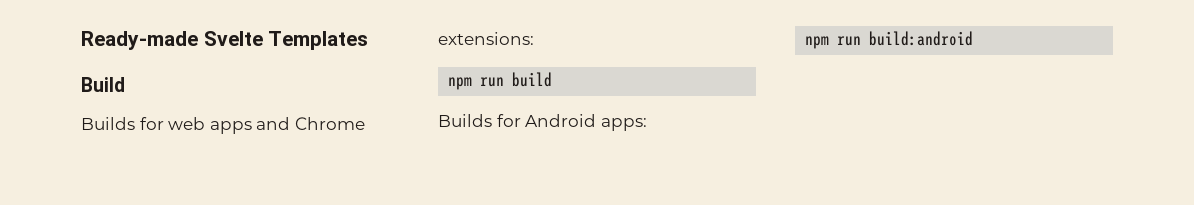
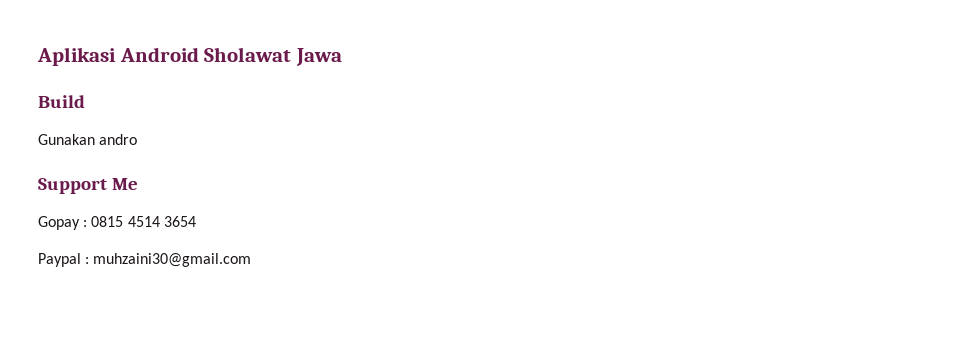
[81,31,369,50] [81,77,125,92] [81,117,365,134] [438,32,534,45] [448,72,553,90] [438,114,647,131] [805,31,974,49] Ready-made Svelte Templates // Build // Builds for web apps and Chrome extensions: // npm run build // Builds for Android apps: // npm run build:android -> [37,47,343,66] [38,95,85,108] [38,134,138,145] [38,178,138,194] [38,216,196,230] [38,253,252,267] Aplikasi Android Sholawat Jawa // Build // Gunakan andro // Support Me // Gopay : 0815 4514 3654 // Paypal : muhzaini30@gmail.com

